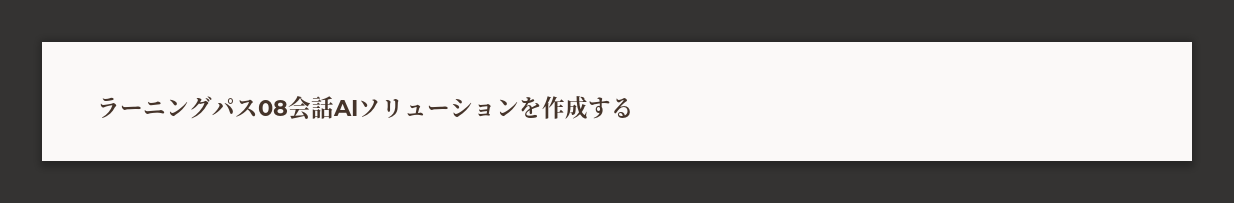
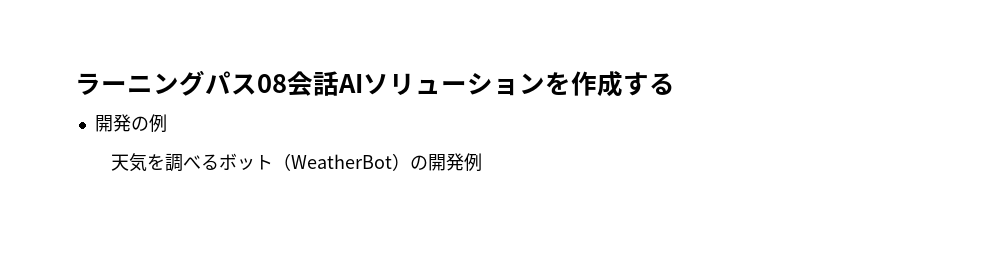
(634, 108) none -> [94,114,167,133] [110,153,482,172] // 開発の例 // 天気を調べるボット（WeatherBot）の開発例

